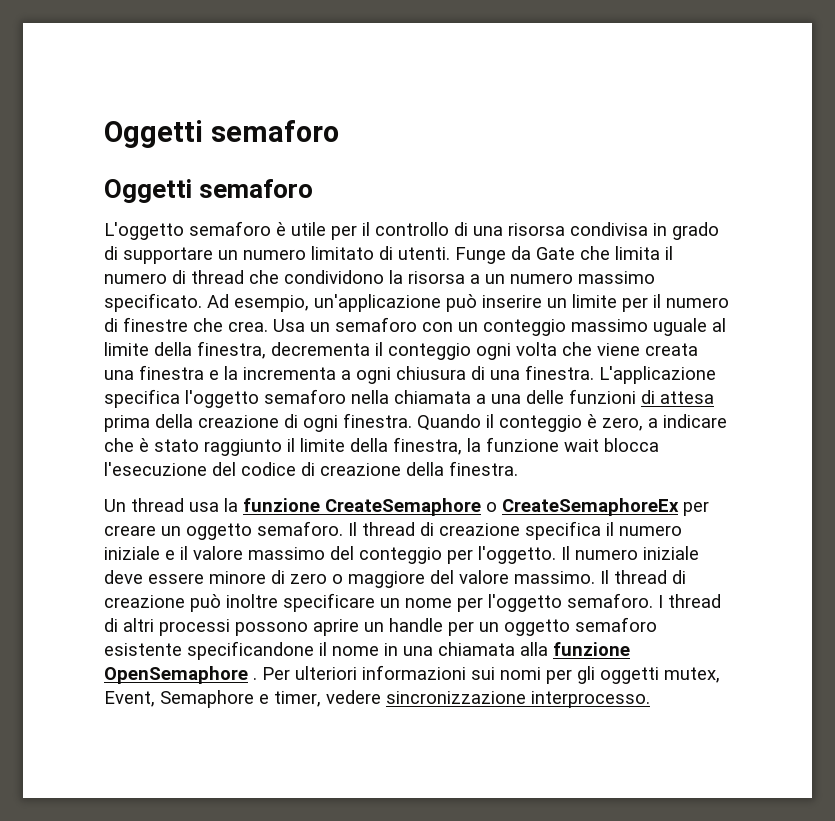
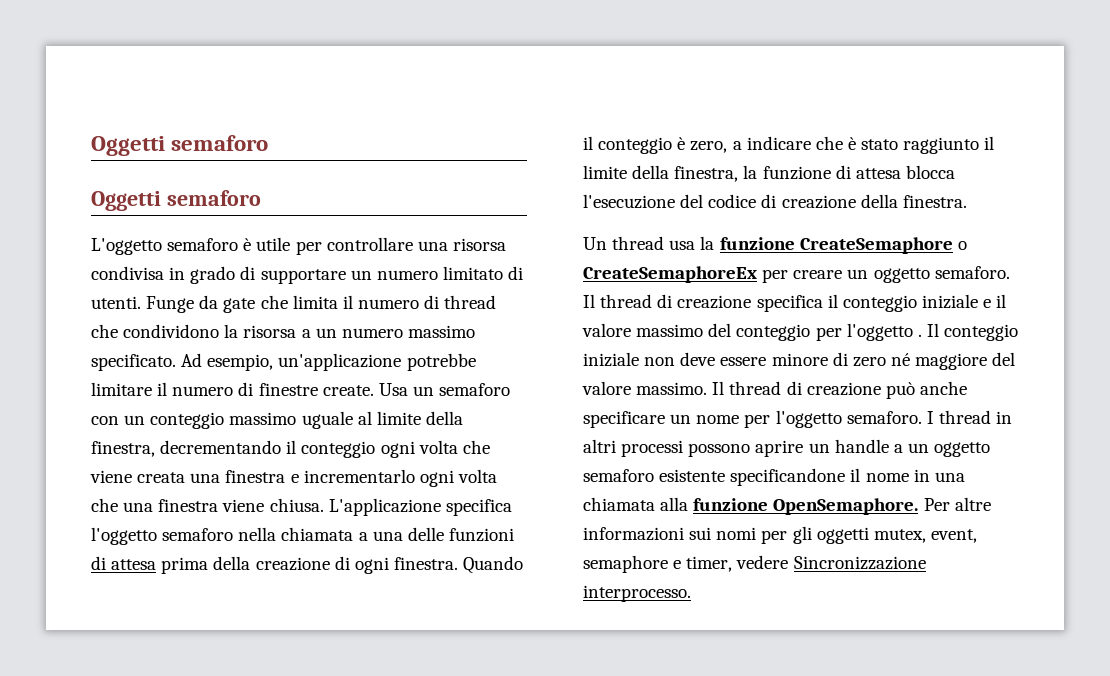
[362,222,468,236] il controllo di -> [326,237,413,251] controllare
[536,247,575,260] Gate -> [223,298,256,313] gate
[446,294,648,312] può inserire un limite per -> [406,353,476,371] [91,382,152,396] potrebbe limitare
[193,318,268,332] che crea. -> [322,385,374,396] create.
[271,342,370,356] decrementa -> [160,440,282,454] decrementando
[224,365,594,384] la incrementa a ogni chiusura di una finestra. -> [303,469,497,487] [91,498,324,512] incrementarlo ogni volta che una finestra viene chiusa.
[564,439,599,452] wait -> [835,165,901,179] di attesa
[619,525,682,536] numero -> [842,295,917,312] conteggio
[478,546,699,564] l'oggetto. Il numero iniziale -> [846,323,1019,341] [583,352,676,367] l'oggetto . Il conteggio iniziale non
[332,574,343,584] o -> [890,353,910,366] né
[226,594,278,608] inoltre -> [919,381,967,395] anche
[104,618,118,632] di -> [996,411,1013,424] in
[448,621,474,636] per -> [893,444,903,453] a
[104,666,357,684] OpenSemaphore . Per ulteriori -> [773,497,991,515] OpenSemaphore. Per altre
[104,690,254,708] Event, Semaphore -> [930,529,977,543] [583,555,668,573] event, semaphore
[386,691,526,704] sincronizzazione -> [793,556,926,570] Sincronizzazione

